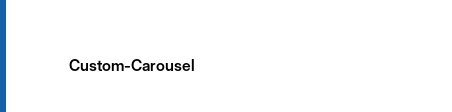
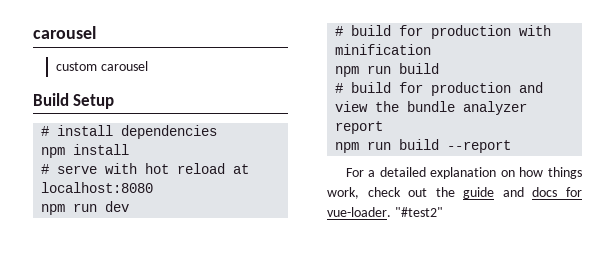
[69,59,195,71] Custom-Carousel -> [33,26,96,39] [55,61,148,71] [33,93,115,109] [41,125,218,139] [41,144,130,158] [41,163,250,174] [41,182,154,193] [41,201,130,215] [335,25,552,39] [335,44,432,55] [335,63,440,77] [335,82,544,96] [335,101,528,115] [335,121,384,134] [335,139,512,153] [345,167,582,179] [327,187,582,199] [327,207,443,217] carousel // custom carousel // Build Setup // # install dependencies // npm install // # serve with hot reload at localhost:8080 // npm run dev // # build for production with minification // npm run build // # build for production and view the bundle analyzer report // npm run build --report // For a detailed explanation on how things work, check out the guide and docs for vue-loader. "#test2"

